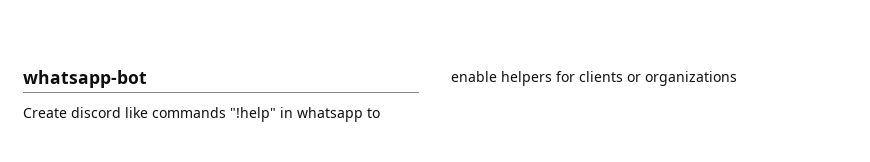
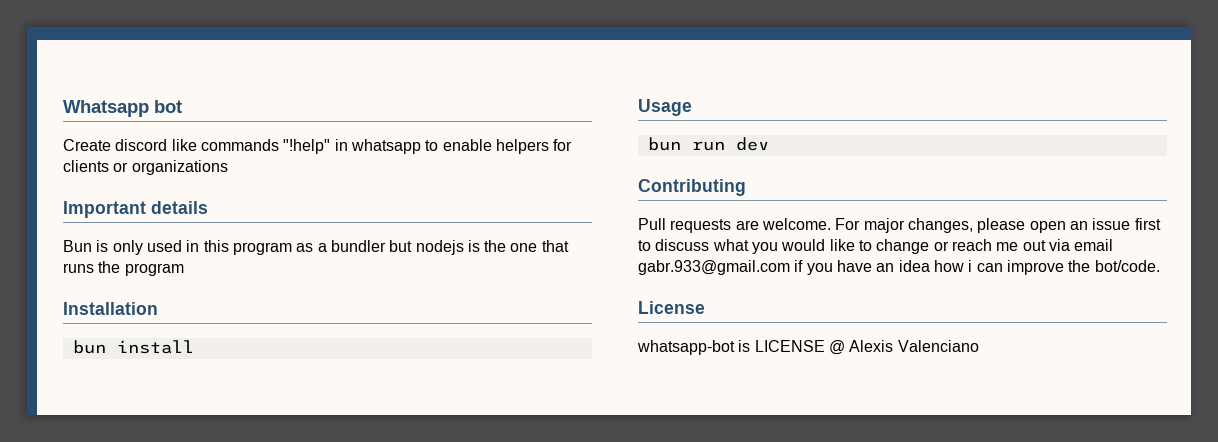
[23,70,147,88] whatsapp-bot -> [63,100,182,117] Whatsapp bot
(737, 78) none -> [63,201,208,218] [63,240,569,255] [63,261,184,276] [63,302,158,315] [72,340,194,354] [638,99,692,116] [647,137,769,151] [638,179,746,196] [638,218,1161,233] [638,239,1114,254] [638,260,1160,275] [638,301,705,314] [637,340,979,355] // Important details // Bun is only used in this program as a bundler but nodejs is the one that runs the program // Installation // bun install // Usage // bun run dev // Contributing // Pull requests are welcome. For major changes, please open an issue first to discuss what you would like to change or reach me out via email gabr.933@gmail.com if you have an idea how i can improve the bot/code. // License // whatsapp-bot is LICENSE @ Alexis Valenciano

